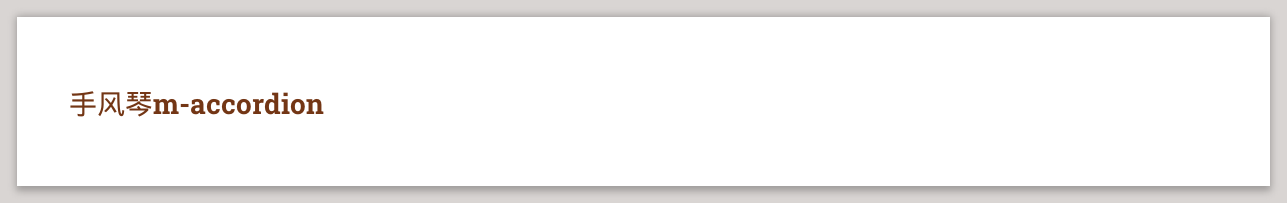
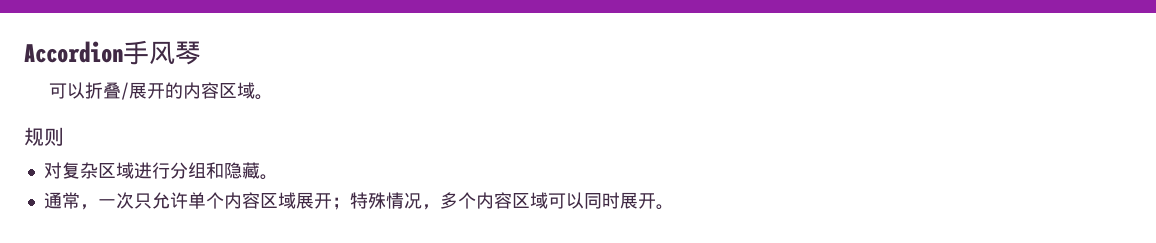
(69, 104) none -> [24,41,123,63] Accordion
[153,92,324,115] m-accordion -> [48,82,273,100] [24,127,64,146] [43,162,278,180] [43,192,674,210] // 可以折叠/展开的内容区域。 // 规则 // 对复杂区域进行分组和隐藏。 // 通常，一次只允许单个内容区域展开；特殊情况，多个内容区域可以同时展开。

